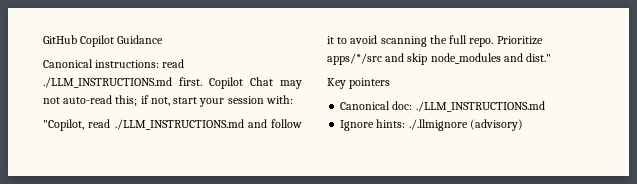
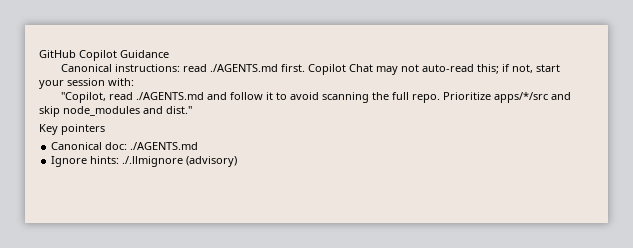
[43,77,172,88] ./LLM_INSTRUCTIONS.md -> [209,64,278,72] ./AGENTS.md
[114,119,244,130] ./LLM_INSTRUCTIONS.md -> [135,92,204,100] ./AGENTS.md
[415,101,545,112] ./LLM_INSTRUCTIONS.md -> [130,142,199,150] ./AGENTS.md

